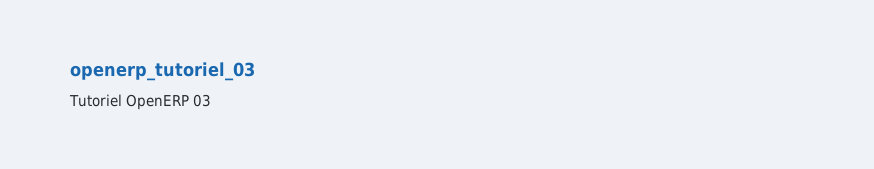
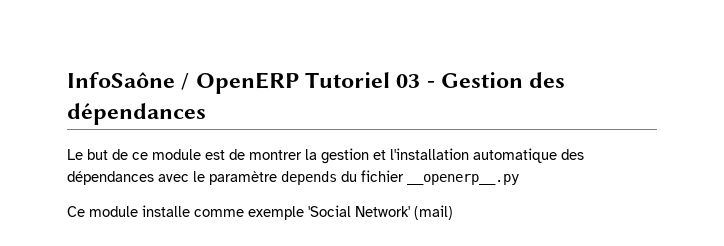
[70,62,255,81] [69,94,212,110] openerp_tutoriel_03 // Tutoriel OpenERP 03 -> [67,72,566,94] [67,103,206,125] [67,148,584,164] [67,170,519,185] [67,205,453,220] InfoSaône / OpenERP Tutoriel 03 - Gestion des dépendances // Le but de ce module est de montrer la gestion et l'installation automatique des dépendances avec le paramètre depends du fichier __openerp__.py // Ce module installe comme exemple 'Social Network' (mail)

